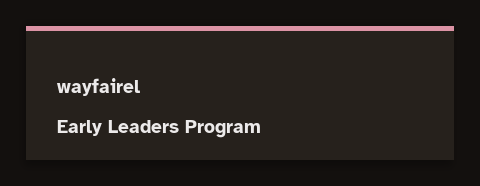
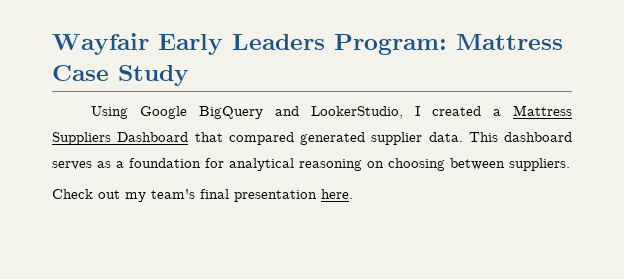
[57,78,140,96] wayfairel // -> [52,33,149,55] Wayfair
[185,120,261,138] Program -> [334,34,563,55] [52,65,189,86] [90,105,572,119] [52,132,572,145] [52,158,570,171] [52,189,353,202] Program: Mattress Case Study // Using Google BigQuery and LookerStudio, I created a Mattress Suppliers Dashboard that compared generated supplier data. This dashboard serves as a foundation for analytical reasoning on choosing between suppliers. // Check out my team's final presentation here.

